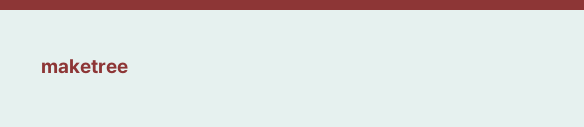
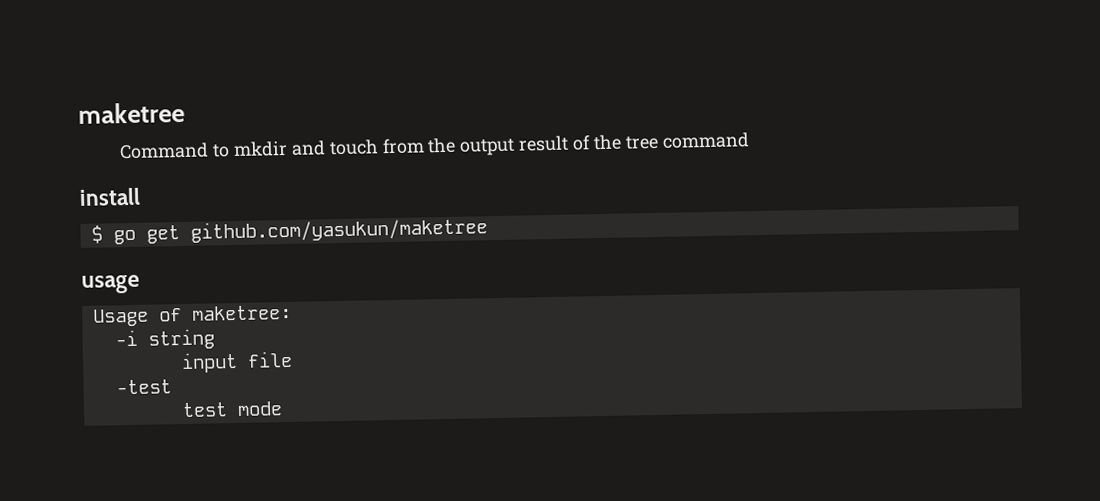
(128, 66) none -> [119,132,750,160] [79,187,141,206] [90,217,488,245] [81,274,140,294] [92,304,292,327] [114,328,215,350] [180,350,293,374] [115,379,172,395] [181,401,283,418] // Command to mkdir and touch from the output result of the tree command // install // $ go get github.com/yasukun/maketree // usage // Usage of maketree: // -i string // input file // -test // test mode

